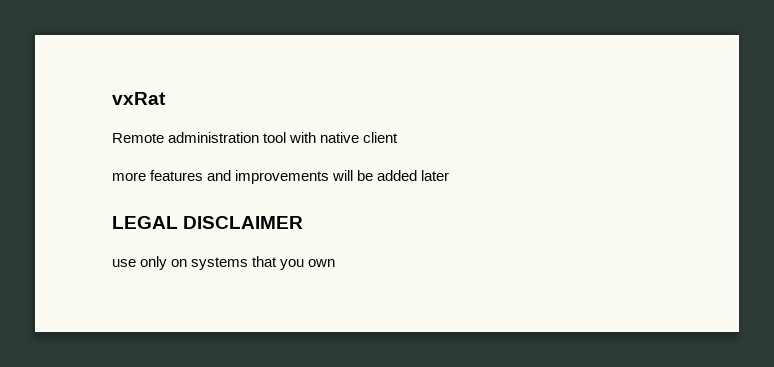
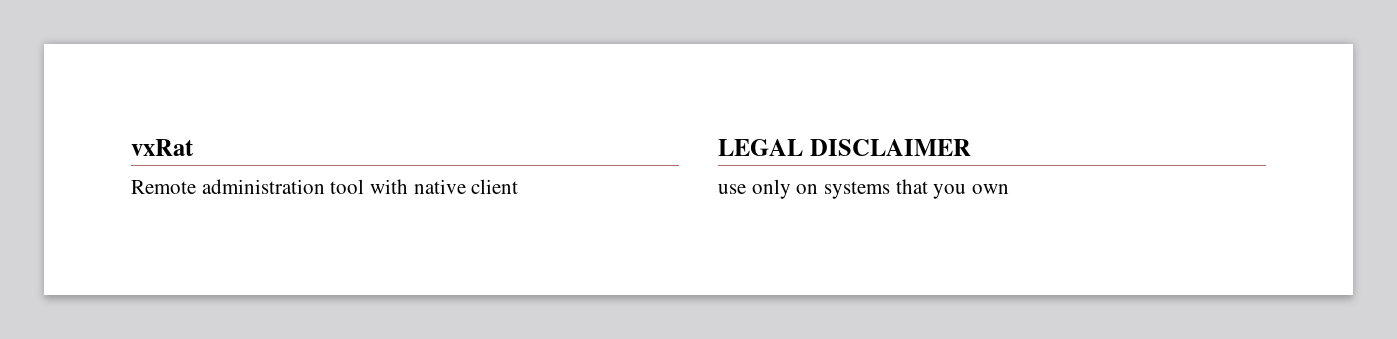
[112,170,450,184] // more features and improvements will be added later -> (519, 186) none

